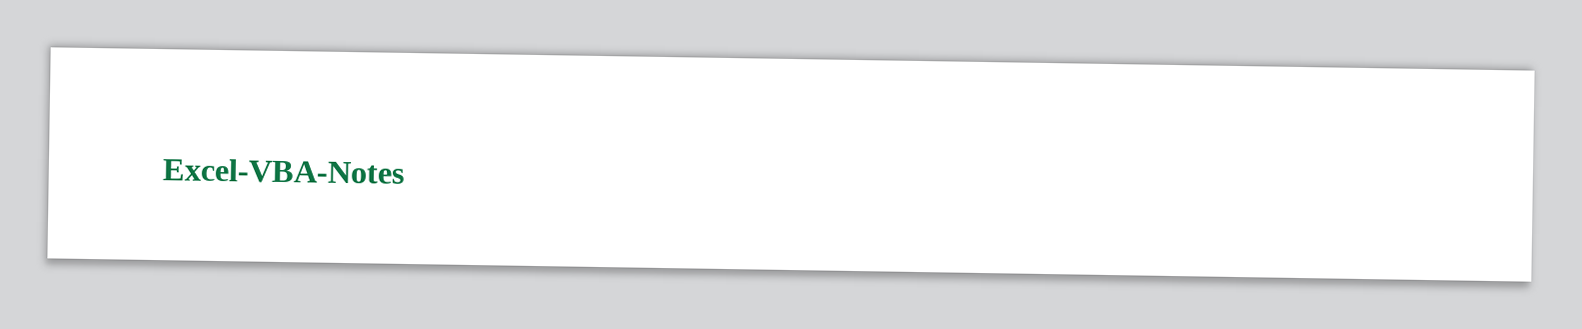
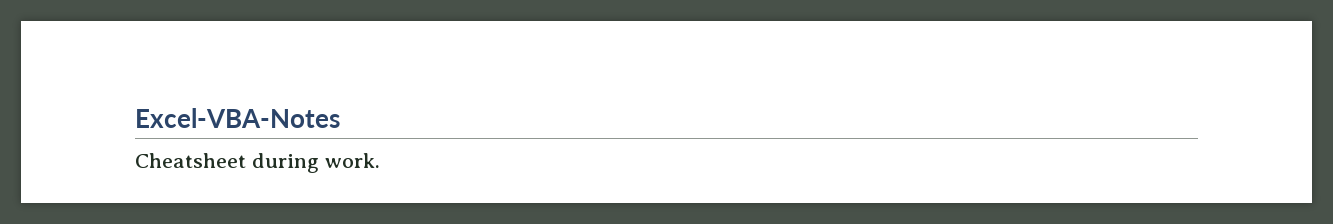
(405, 171) none -> [135,153,380,173] // Cheatsheet during work.

